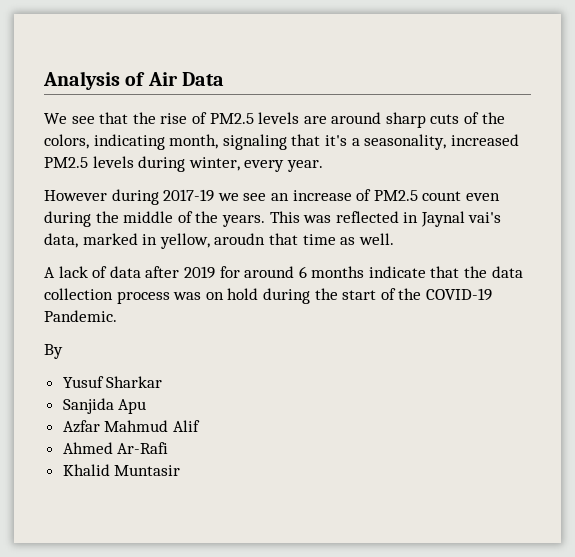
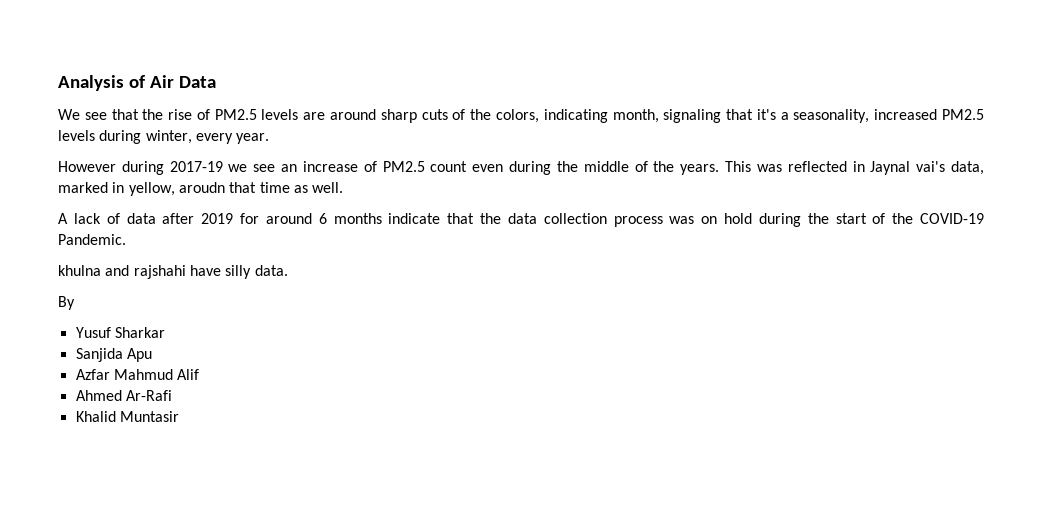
(117, 316) none -> [58,265,288,279] // khulna and rajshahi have silly data.

